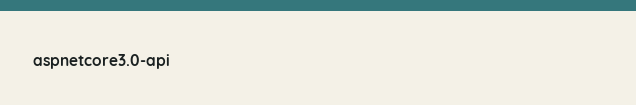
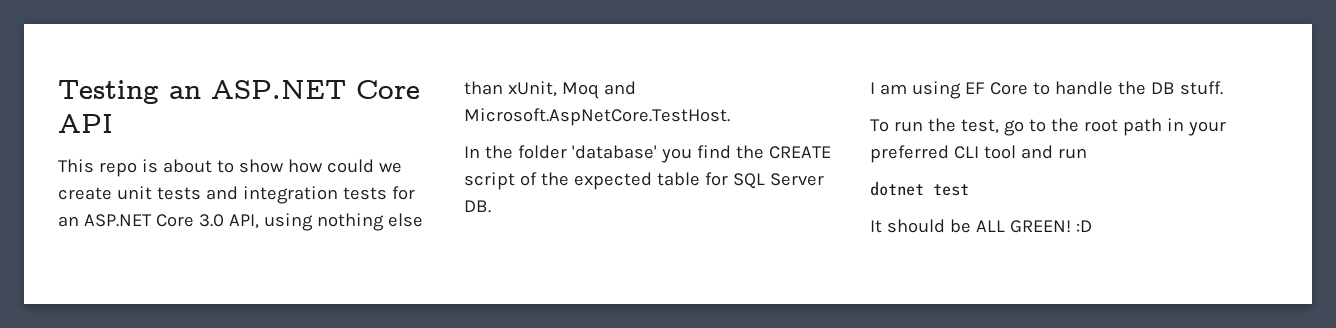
[33,54,170,69] aspnetcore3.0-api -> [58,80,420,104] [58,114,113,133] [58,159,402,177] [58,186,415,204] [58,213,423,231] [464,81,636,99] [464,108,730,126] [464,145,831,163] [464,172,824,190] [464,200,491,213] [870,81,1223,99] [870,118,1226,136] [870,145,1087,163] [870,181,969,196] [870,219,1092,233] Testing an ASP.NET Core API // This repo is about to show how could we create unit tests and integration tests for an ASP.NET Core 3.0 API, using nothing else than xUnit, Moq and Microsoft.AspNetCore.TestHost. // In the folder 'database' you find the CREATE script of the expected table for SQL Server DB. // I am using EF Core to handle the DB stuff. // To run the test, go to the root path in your preferred CLI tool and run // dotnet test // It should be ALL GREEN! :D

